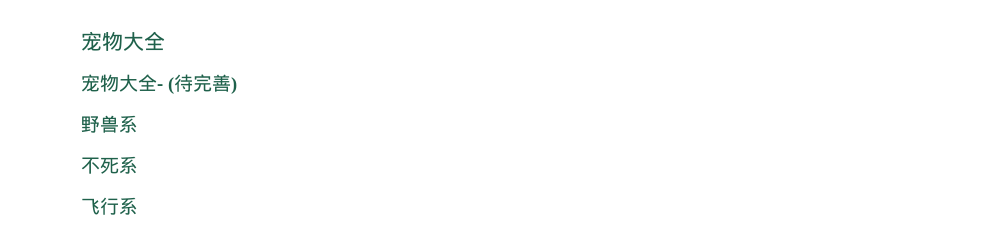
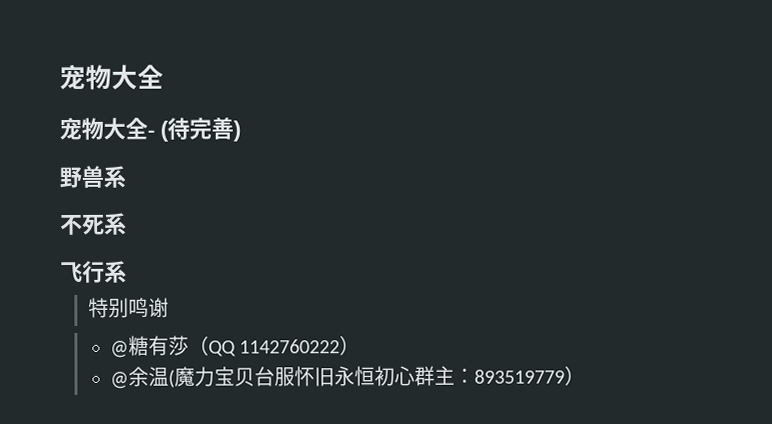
(138, 206) none -> [87,297,169,318] [109,335,361,358] [109,365,585,389] // 特别鸣谢 // @糖有莎（QQ 1142760222） // @余温(魔力宝贝台服怀旧永恒初心群主：893519779）

